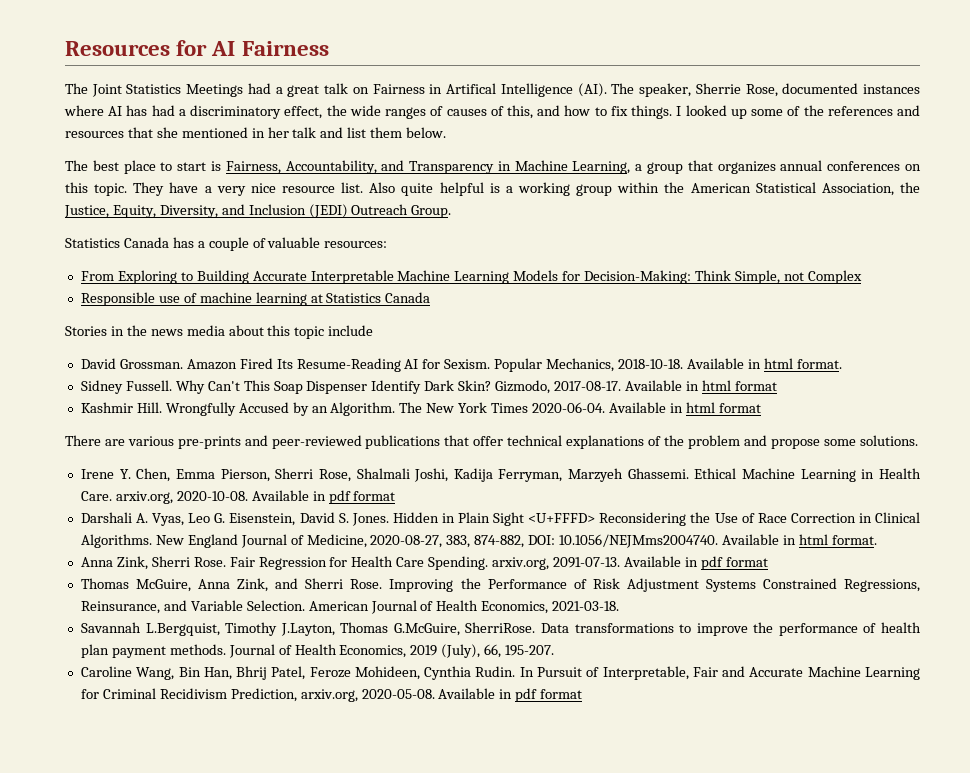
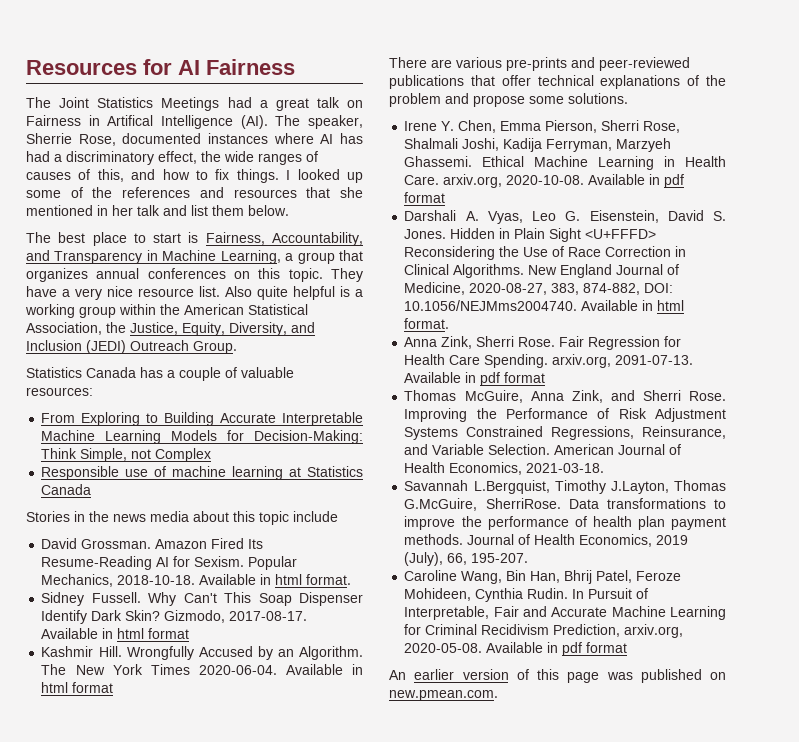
(583, 694) none -> [389,669,726,683] [389,690,498,701] // An earlier version of this page was published on new.pmean.com.

